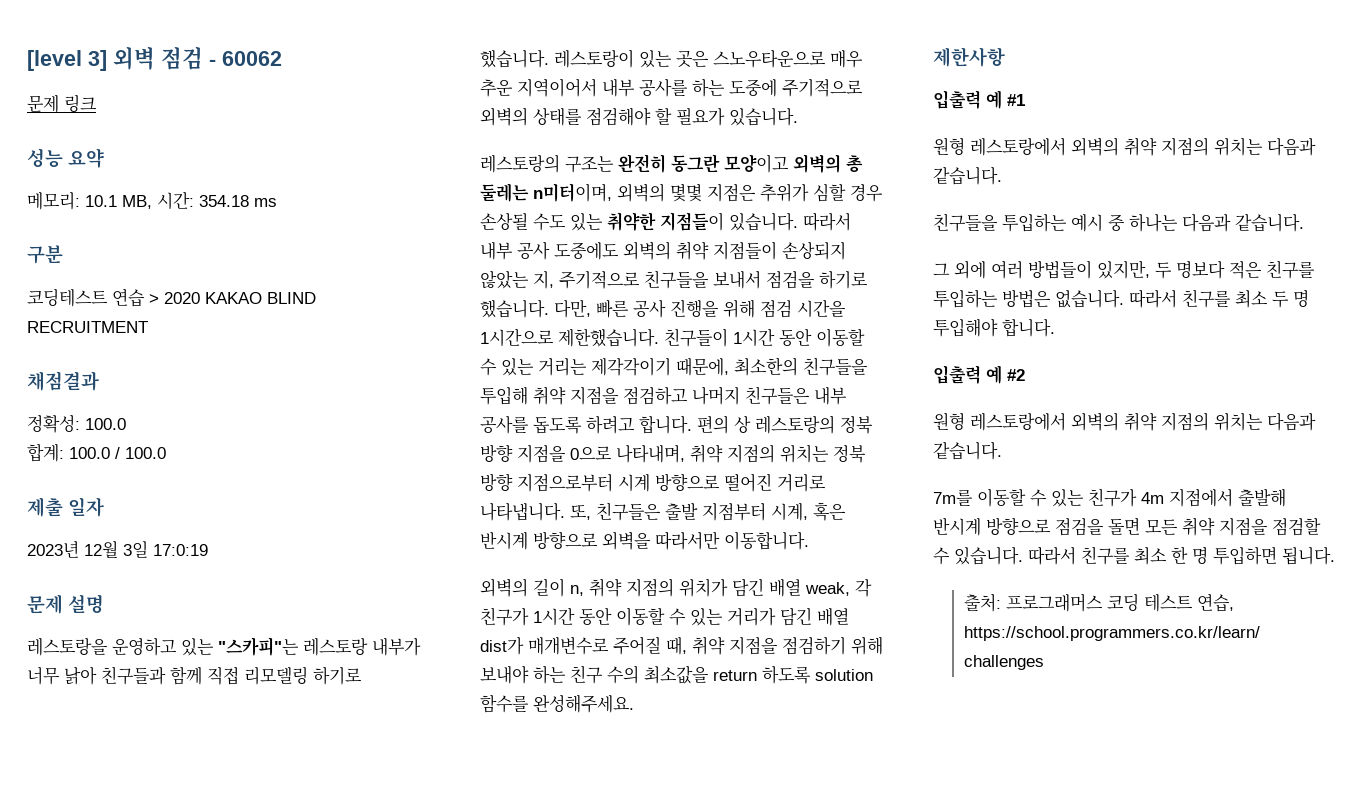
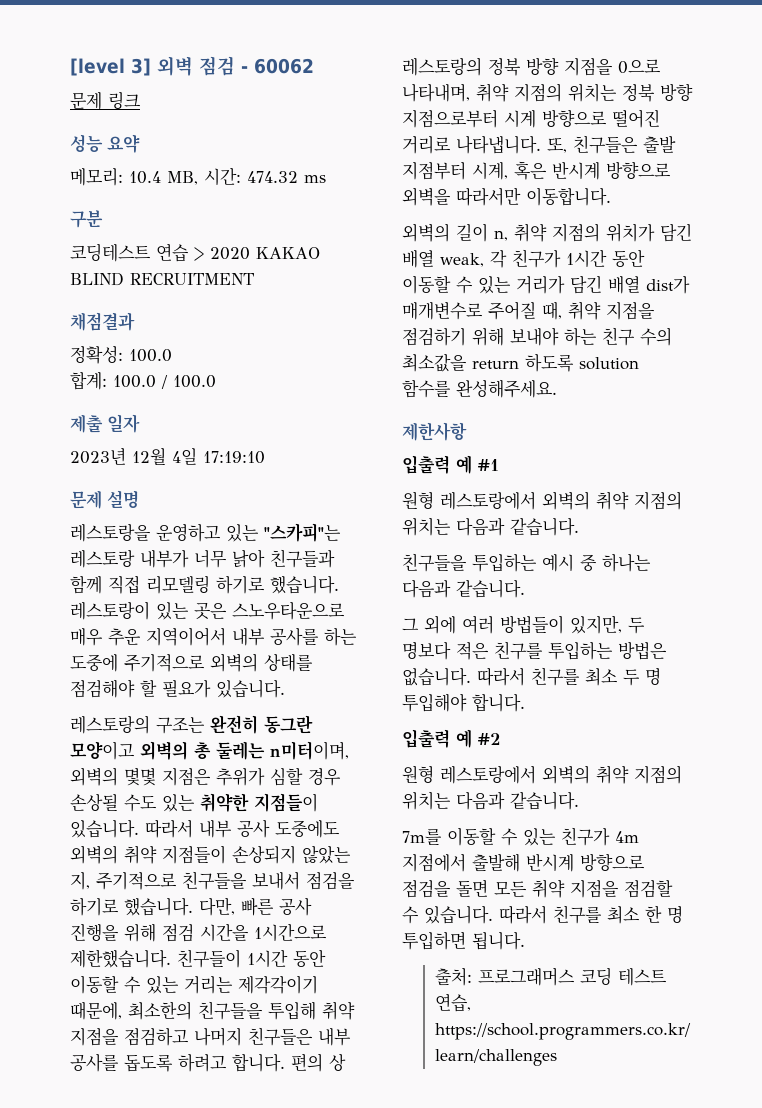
[85,195,117,207] 10.1 -> [129,171,161,184] 10.4
[199,195,249,207] 354.18 -> [247,171,298,183] 474.32
[123,541,208,558] 3일 17:0:19 -> [172,448,265,465] 4일 17:19:10

